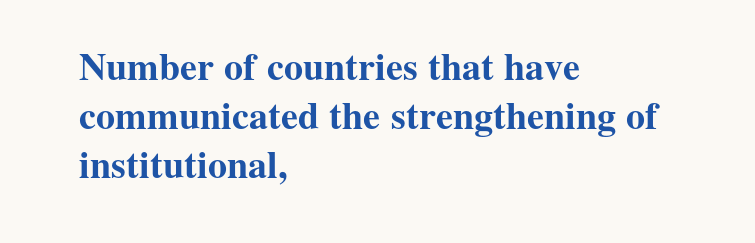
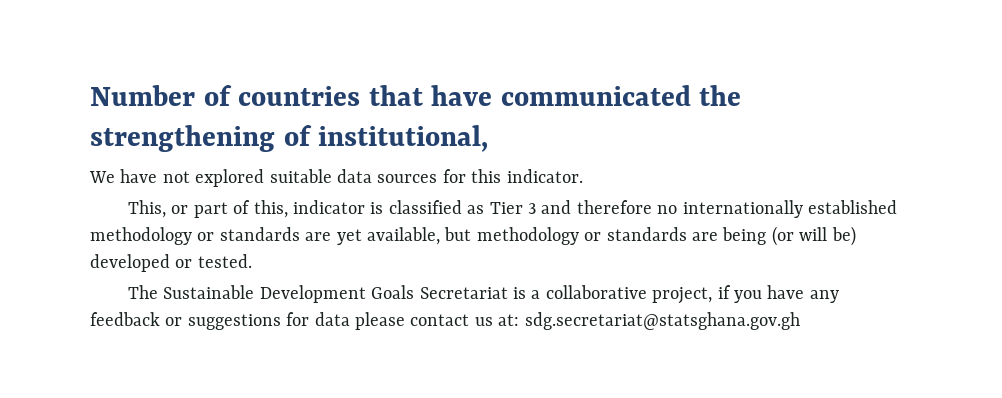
(288, 168) none -> [89,169,583,187] [127,200,897,218] [90,226,856,246] [90,254,252,272] [127,285,839,304] [90,312,800,330] // We have not explored suitable data sources for this indicator. // This, or part of this, indicator is classified as Tier 3 and therefore no internationally established methodology or standards are yet available, but methodology or standards are being (or will be) developed or tested. // The Sustainable Development Goals Secretariat is a collaborative project, if you have any feedback or suggestions for data please contact us at: sdg.secretariat@statsghana.gov.gh

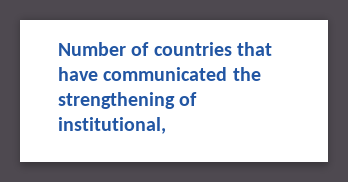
[89,169,583,187] [127,200,897,218] [90,226,856,246] [90,254,252,272] [127,285,839,304] [90,312,800,330] // We have not explored suitable data sources for this indicator. // This, or part of this, indicator is classified as Tier 3 and therefore no internationally established methodology or standards are yet available, but methodology or standards are being (or will be) developed or tested. // The Sustainable Development Goals Secretariat is a collaborative project, if you have any feedback or suggestions for data please contact us at: sdg.secretariat@statsghana.gov.gh -> (166, 125) none

